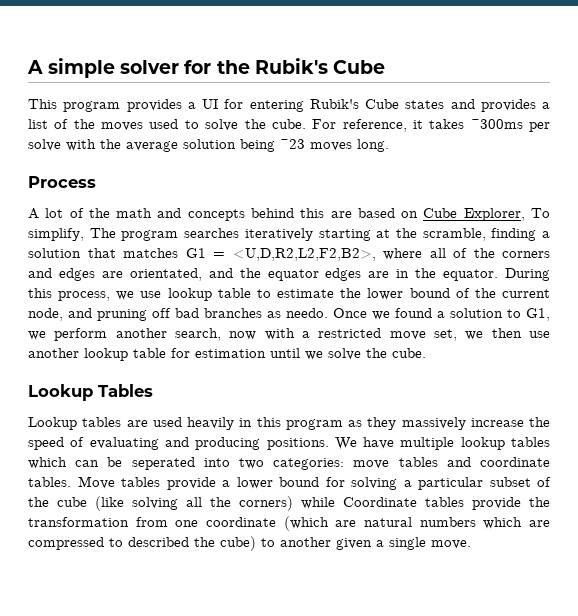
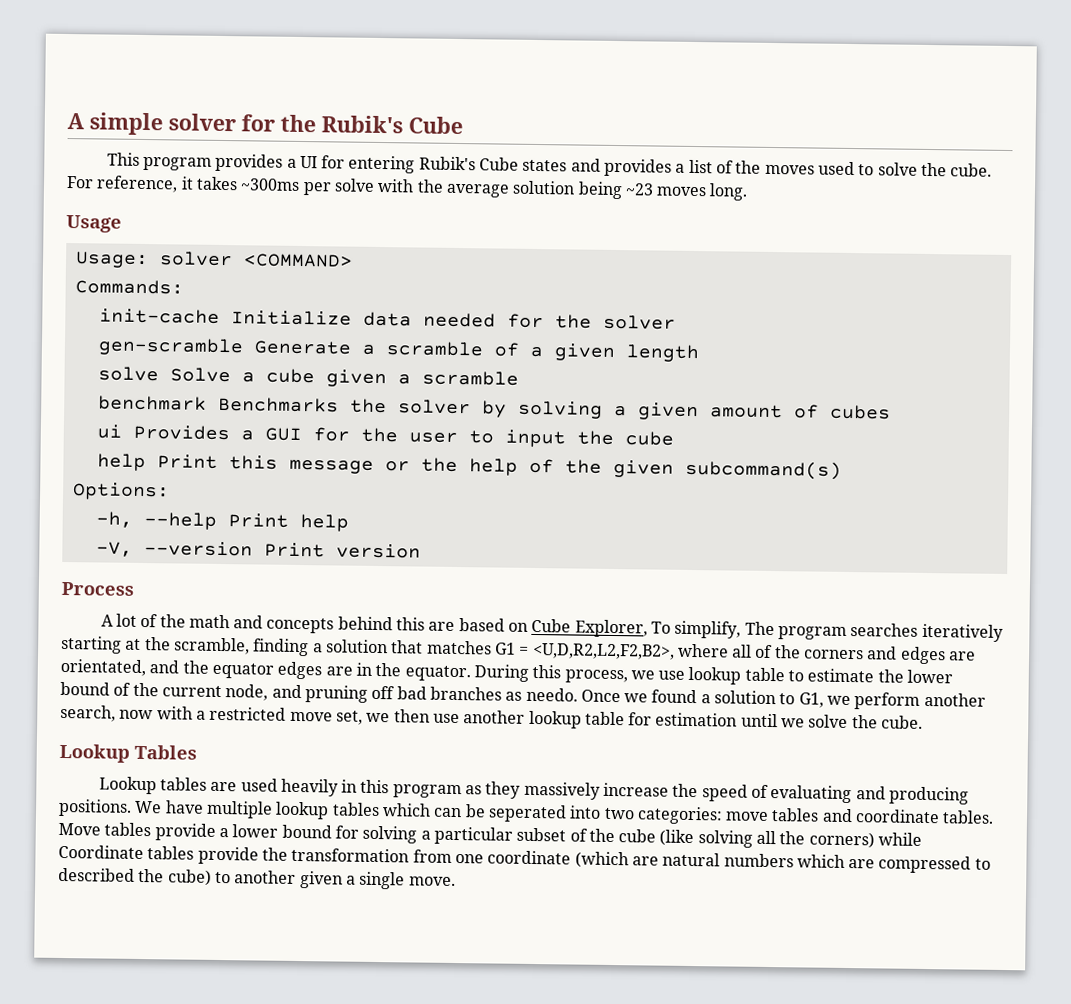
(389, 145) none -> [66,215,122,233] [74,251,353,269] [74,279,184,295] [98,308,676,330] [97,337,700,363] [97,366,519,388] [97,395,891,421] [96,424,674,448] [96,453,842,480] [71,482,170,501] [95,511,349,532] [95,541,421,559] // Usage // Usage: solver <COMMAND> // Commands: // init-cache Initialize data needed for the solver // gen-scramble Generate a scramble of a given length // solve Solve a cube given a scramble // benchmark Benchmarks the solver by solving a given amount of cubes // ui Provides a GUI for the user to input the cube // help Print this message or the help of the given subcommand(s) // Options: // -h, --help Print help // -V, --version Print version

